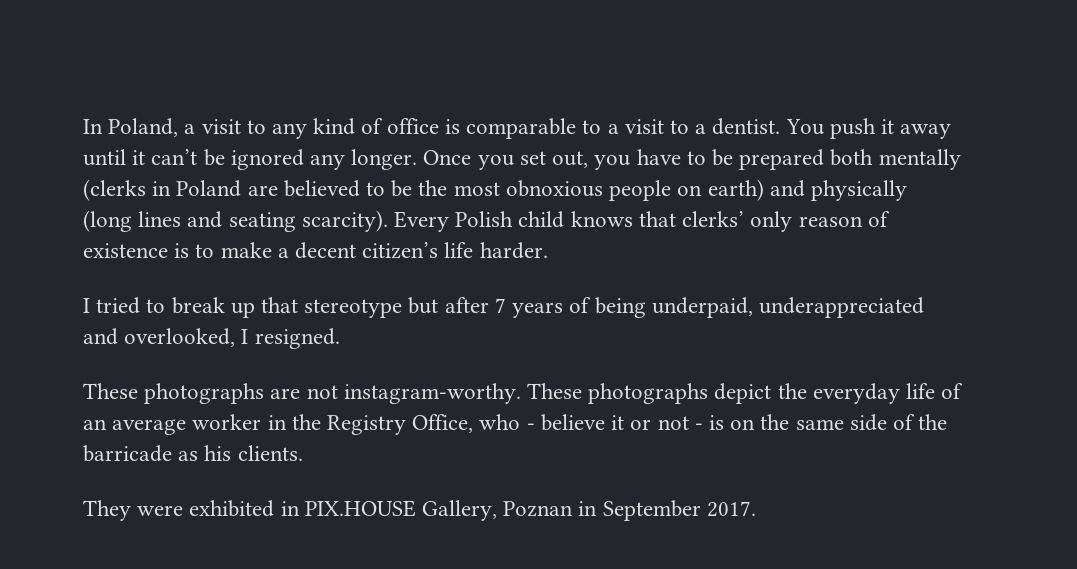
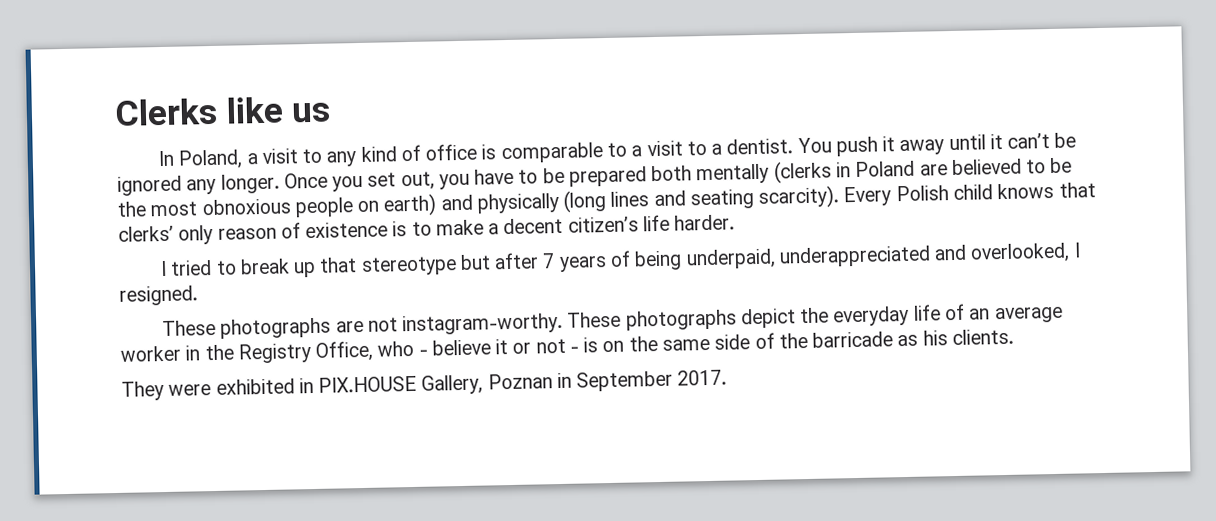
(83, 126) none -> [115,96,332,126] Clerks like us //

